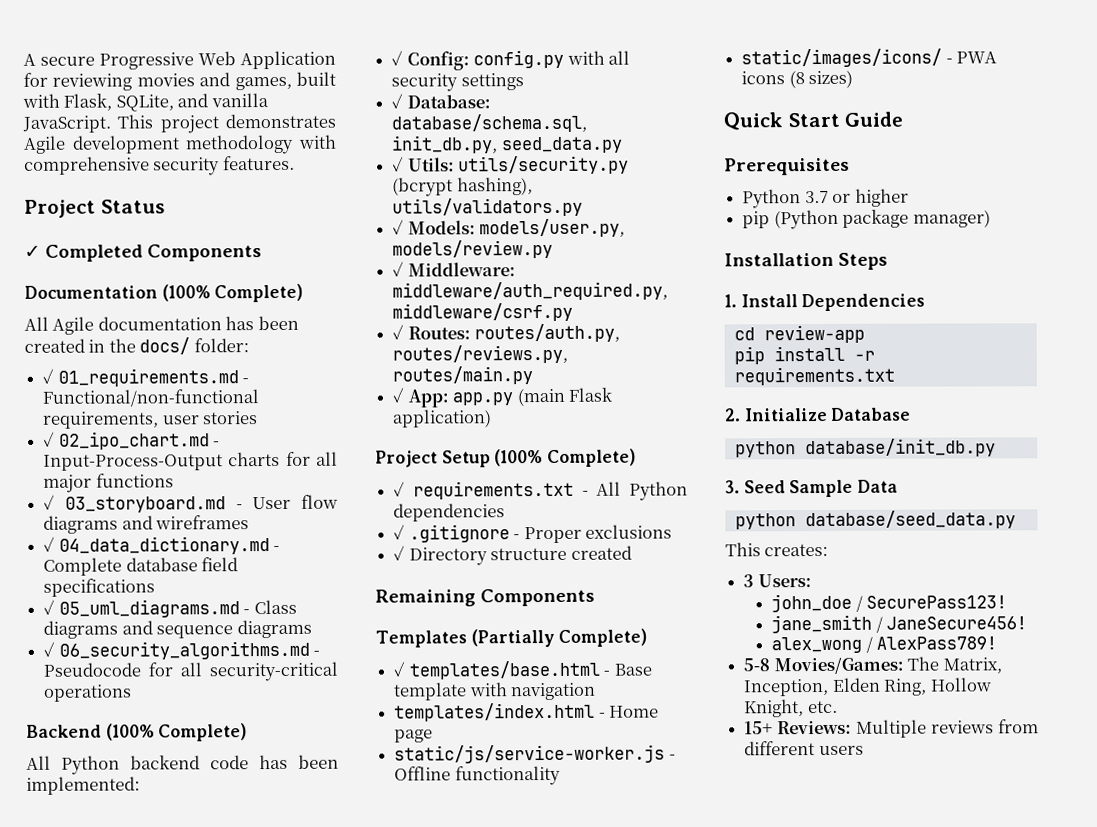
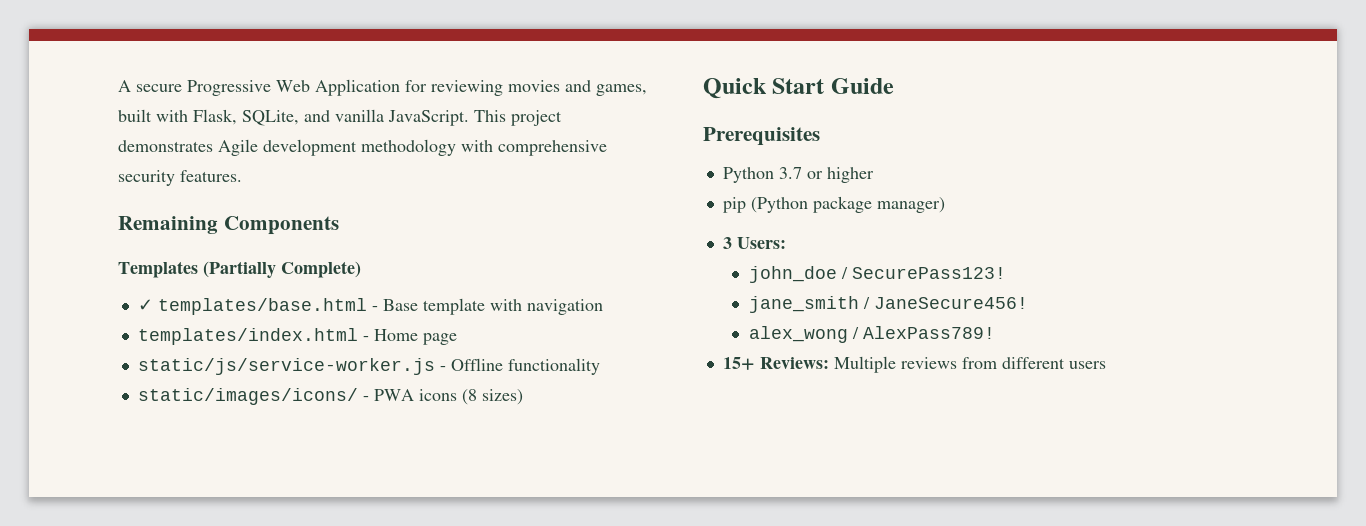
[24,199,165,218] [24,244,263,262] [24,283,304,303] [24,315,299,335] [24,337,249,355] [42,368,250,387] [42,389,260,407] [42,411,259,429] [43,431,221,450] [43,451,339,471] [43,473,174,493] [43,494,339,513] [43,515,250,534] [43,536,281,555] [43,557,239,576] [43,578,156,597] [43,599,297,618] [43,619,312,639] [43,640,321,660] [43,661,339,682] [43,684,133,702] [26,723,248,742] [26,754,339,775] [26,776,140,795] [391,49,630,71] [391,73,524,92] [391,93,491,109] [391,113,588,133] [391,135,623,154] [392,155,630,175] [392,177,533,197] [392,197,584,217] [392,218,626,238] [392,239,554,259] [392,261,516,277] [392,281,669,301] [392,302,574,322] [392,323,621,343] [392,344,569,364] [392,366,534,385] [392,387,612,408] [392,409,493,428] [375,448,637,468] [393,480,688,501] [393,503,506,522] [393,524,672,544] [393,545,632,566] // Project Status // ✓ Completed Components // Documentation (100% Complete) // All Agile documentation has been created in the docs/ folder: // ✓ 01_requirements.md - Functional/non-functional requirements, user stories // ✓ 02_ipo_chart.md - Input-Process-Output charts for all major functions // ✓ 03_storyboard.md - User flow diagrams and wireframes // ✓ 04_data_dictionary.md - Complete database field specifications // ✓ 05_uml_diagrams.md - Class diagrams and sequence diagrams // ✓ 06_security_algorithms.md - Pseudocode for all security-critical operations // Backend (100% Complete) // All Python backend code has been implemented: // ✓ Config: config.py with all security settings // ✓ Database: database/schema.sql, init_db.py, seed_data.py // ✓ Utils: utils/security.py (bcrypt hashing), utils/validators.py // ✓ Models: models/user.py, models/review.py // ✓ Middleware: middleware/auth_required.py, middleware/csrf.py // ✓ Routes: routes/auth.py, routes/reviews.py, routes/main.py // ✓ App: app.py (main Flask application) // Project Setup (100% Complete) // ✓ requirements.txt - All Python dependencies // ✓ .gitignore - Proper exclusions // ✓ Directory structure created -> (242, 176) none
[724,252,889,270] [724,293,926,312] [733,324,865,344] [733,345,875,365] [733,366,895,386] [724,407,912,422] [734,438,996,458] [725,479,899,498] [734,510,1016,530] [725,542,829,557] // Installation Steps // 1. Install Dependencies // cd review-app // pip install -r requirements.txt // 2. Initialize Database // python database/init_db.py // 3. Seed Sample Data // python database/seed_data.py // This creates: -> (945, 205) none
[743,656,1002,675] [743,677,992,697] [744,699,838,718] // 5-8 Movies/Games: The Matrix, Inception, Elden Ring, Hollow Knight, etc. -> (995, 332) none

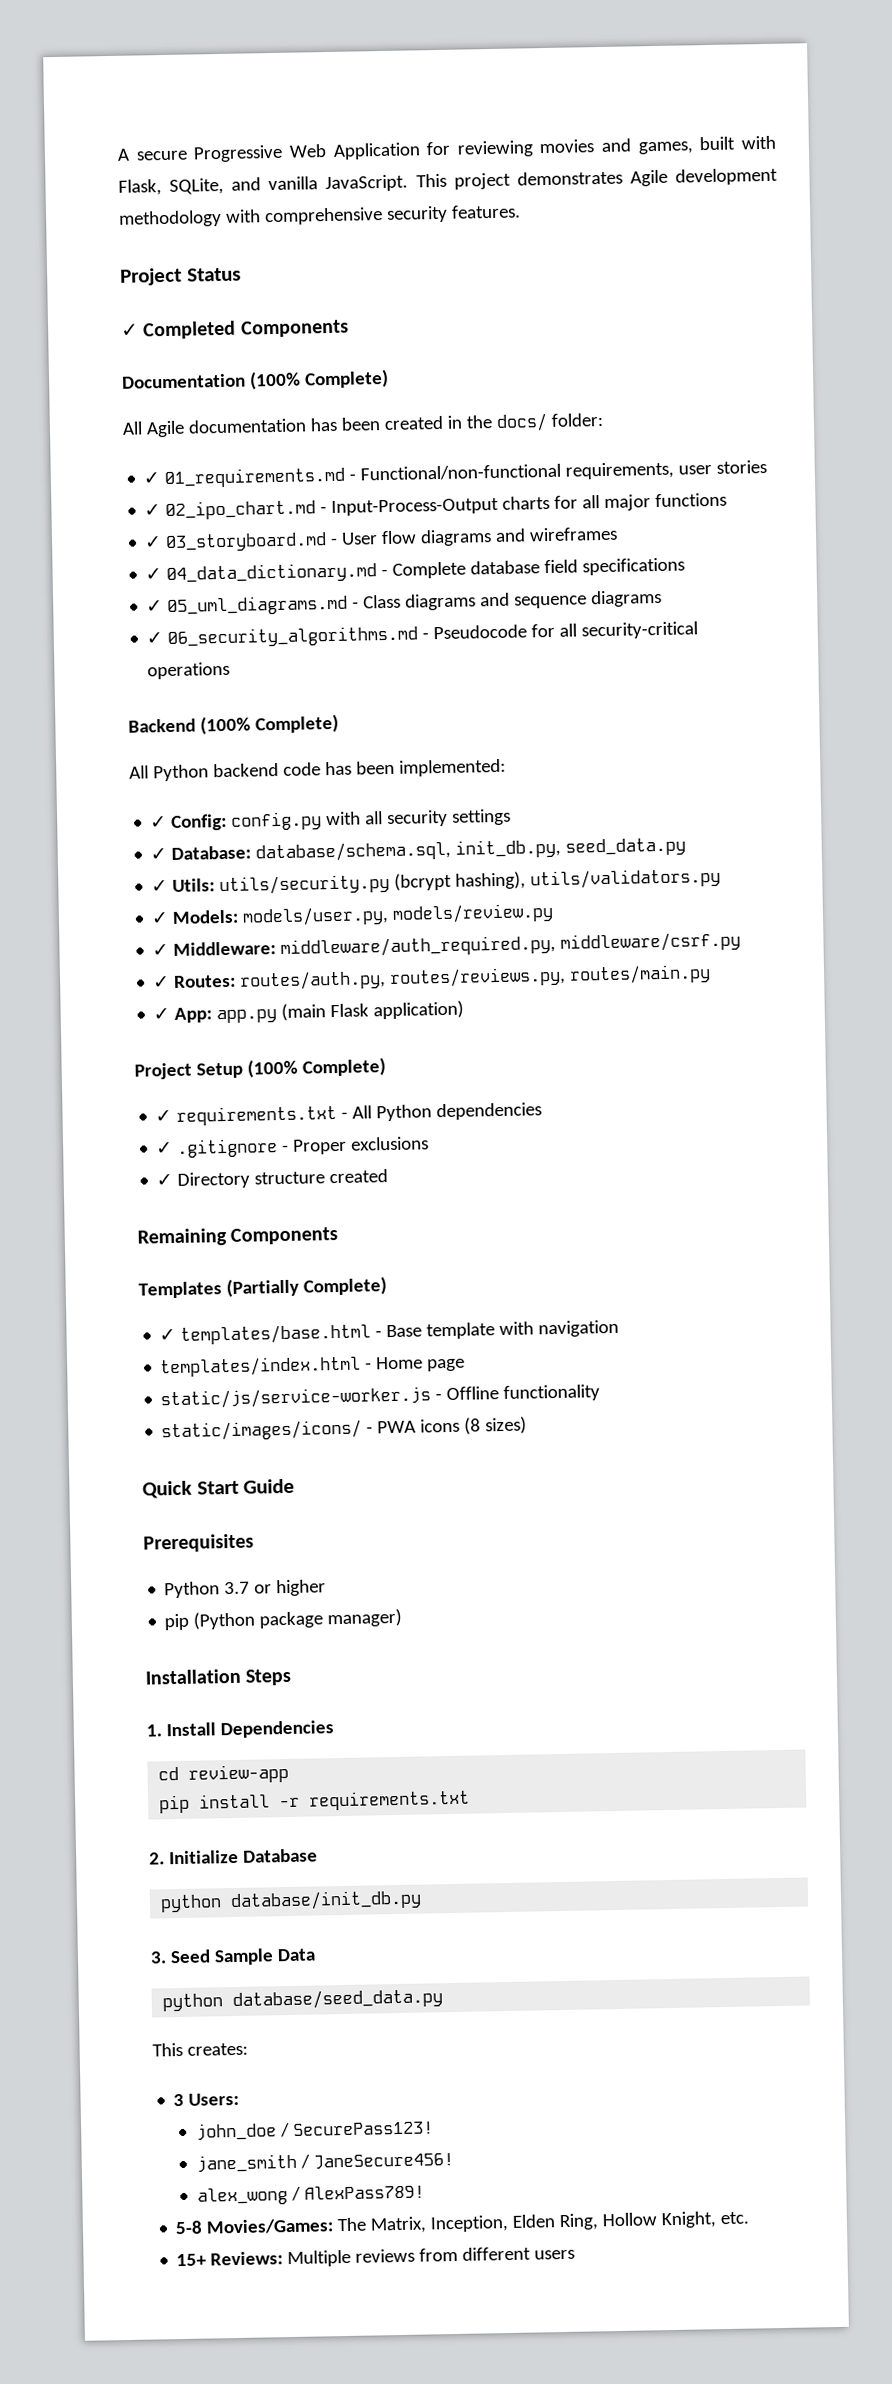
(242, 176) none -> [120,267,241,286] [121,319,349,340] [121,368,389,390] [122,412,603,438] [143,459,768,489] [144,492,728,521] [144,526,619,553] [145,557,686,585] [146,589,663,617] [146,621,699,649] [147,661,231,680] [128,713,339,735] [129,758,506,782] [150,808,512,831] [150,837,687,863] [151,867,722,896] [151,902,555,927] [152,931,742,958] [152,964,712,991] [153,1000,465,1024] [134,1057,386,1080] [155,1102,543,1126] [156,1136,430,1158] [156,1169,389,1189] // Project Status // ✓ Completed Components // Documentation (100% Complete) // All Agile documentation has been created in the docs/ folder: // ✓ 01_requirements.md - Functional/non-functional requirements, user stories // ✓ 02_ipo_chart.md - Input-Process-Output charts for all major functions // ✓ 03_storyboard.md - User flow diagrams and wireframes // ✓ 04_data_dictionary.md - Complete database field specifications // ✓ 05_uml_diagrams.md - Class diagrams and sequence diagrams // ✓ 06_security_algorithms.md - Pseudocode for all security-critical operations // Backend (100% Complete) // All Python backend code has been implemented: // ✓ Config: config.py with all security settings // ✓ Database: database/schema.sql, init_db.py, seed_data.py // ✓ Utils: utils/security.py (bcrypt hashing), utils/validators.py // ✓ Models: models/user.py, models/review.py // ✓ Middleware: middleware/auth_required.py, middleware/csrf.py // ✓ Routes: routes/auth.py, routes/reviews.py, routes/main.py // ✓ App: app.py (main Flask application) // Project Setup (100% Complete) // ✓ requirements.txt - All Python dependencies // ✓ .gitignore - Proper exclusions // ✓ Directory structure created
(945, 205) none -> [145,1668,293,1686] [146,1720,334,1739] [158,1763,290,1784] [159,1789,471,1814] [149,1848,318,1865] [160,1889,423,1913] [150,1948,316,1966] [162,1988,444,2012] [152,2042,248,2057] // Installation Steps // 1. Install Dependencies // cd review-app // pip install -r requirements.txt // 2. Initialize Database // python database/init_db.py // 3. Seed Sample Data // python database/seed_data.py // This creates:
(995, 332) none -> [175,2211,750,2235] // 5-8 Movies/Games: The Matrix, Inception, Elden Ring, Hollow Knight, etc.

